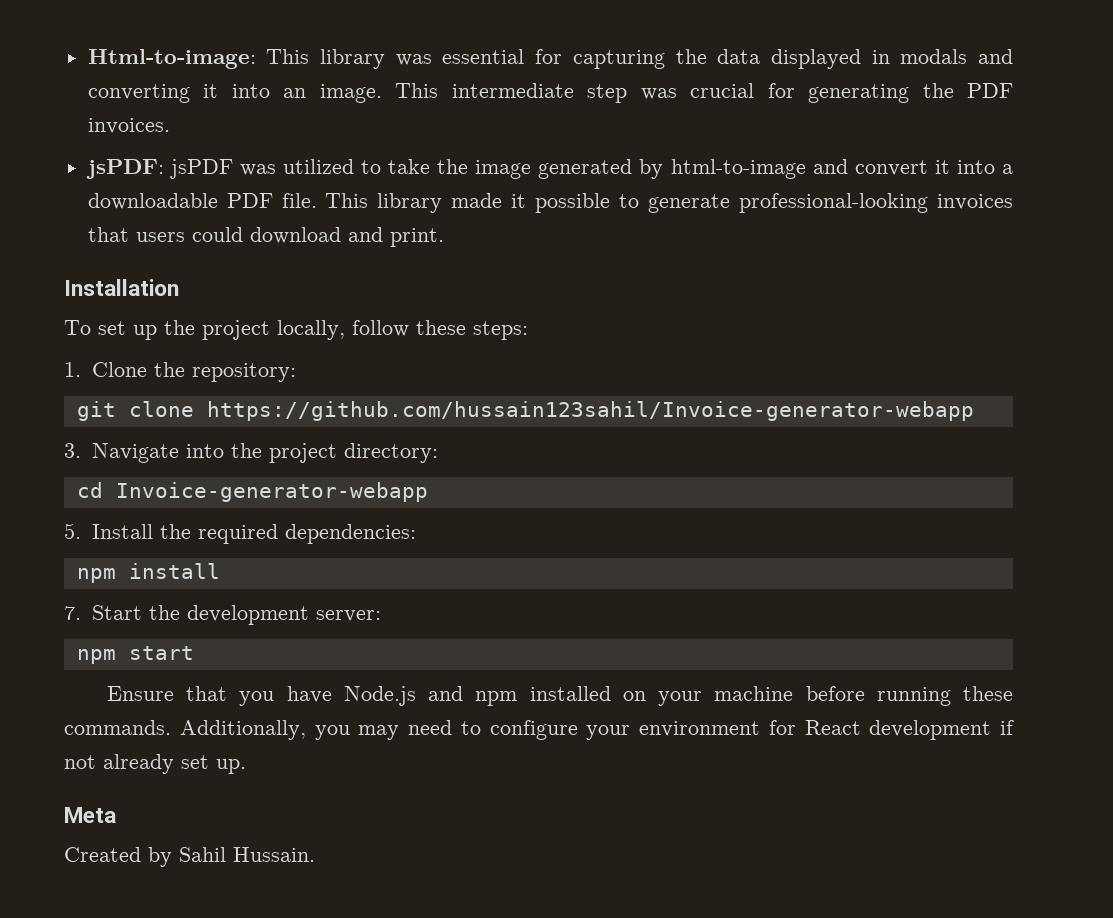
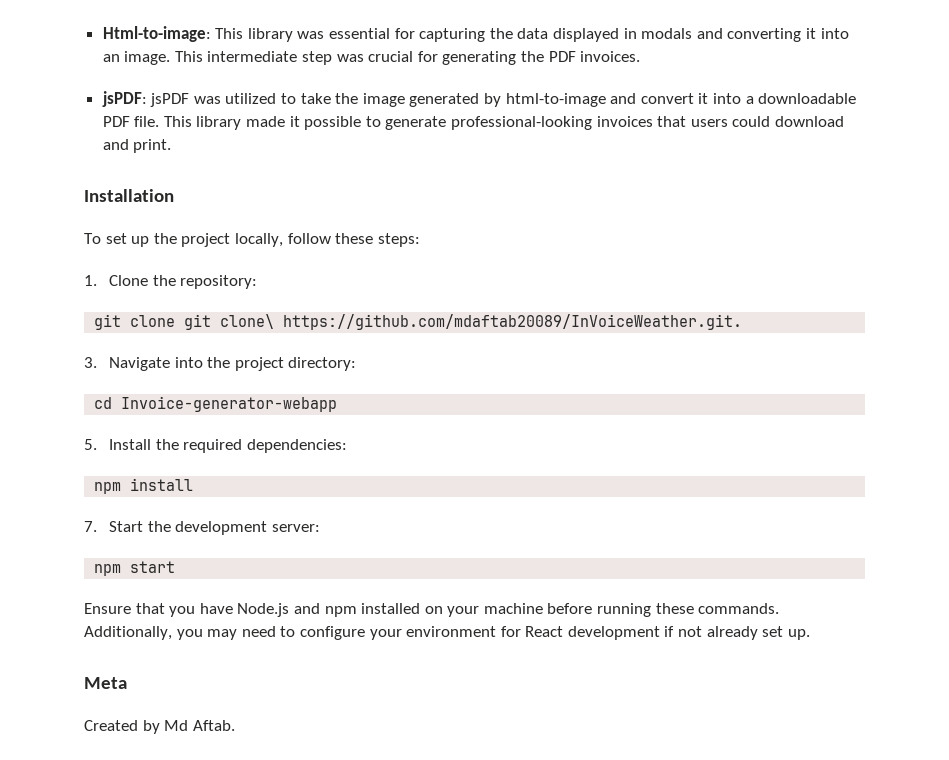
[206,401,974,421] https://github.com/hussain123sahil/Invoice-generator-webapp -> [184,314,743,330] git clone\ https://github.com/mdaftab20089/InVoiceWeather.git.
[179,847,315,862] Sahil Hussain. -> [164,720,235,731] Md Aftab.

